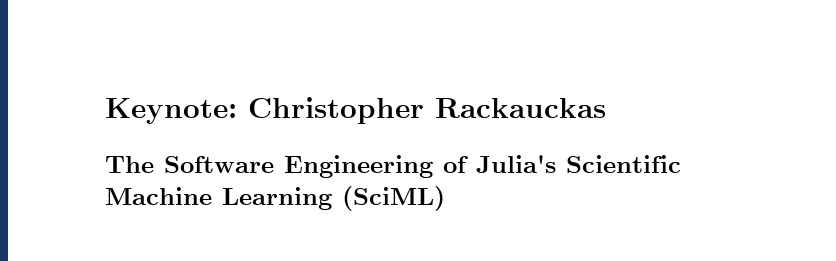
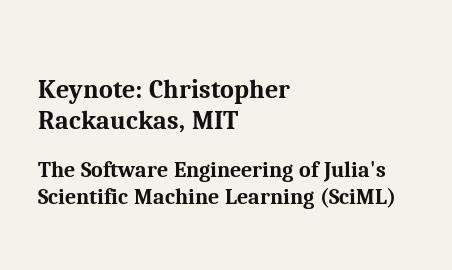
[435,98,606,118] Rackauckas -> [38,110,238,133] Rackauckas, MIT

